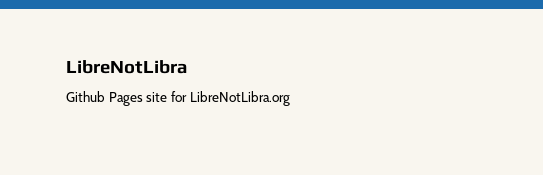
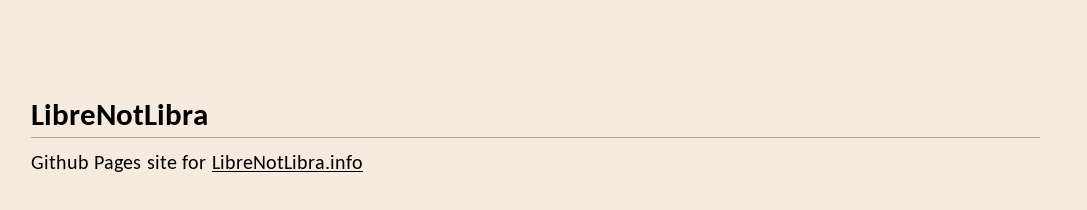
[189,91,290,106] LibreNotLibra.org -> [211,155,363,169] LibreNotLibra.info

